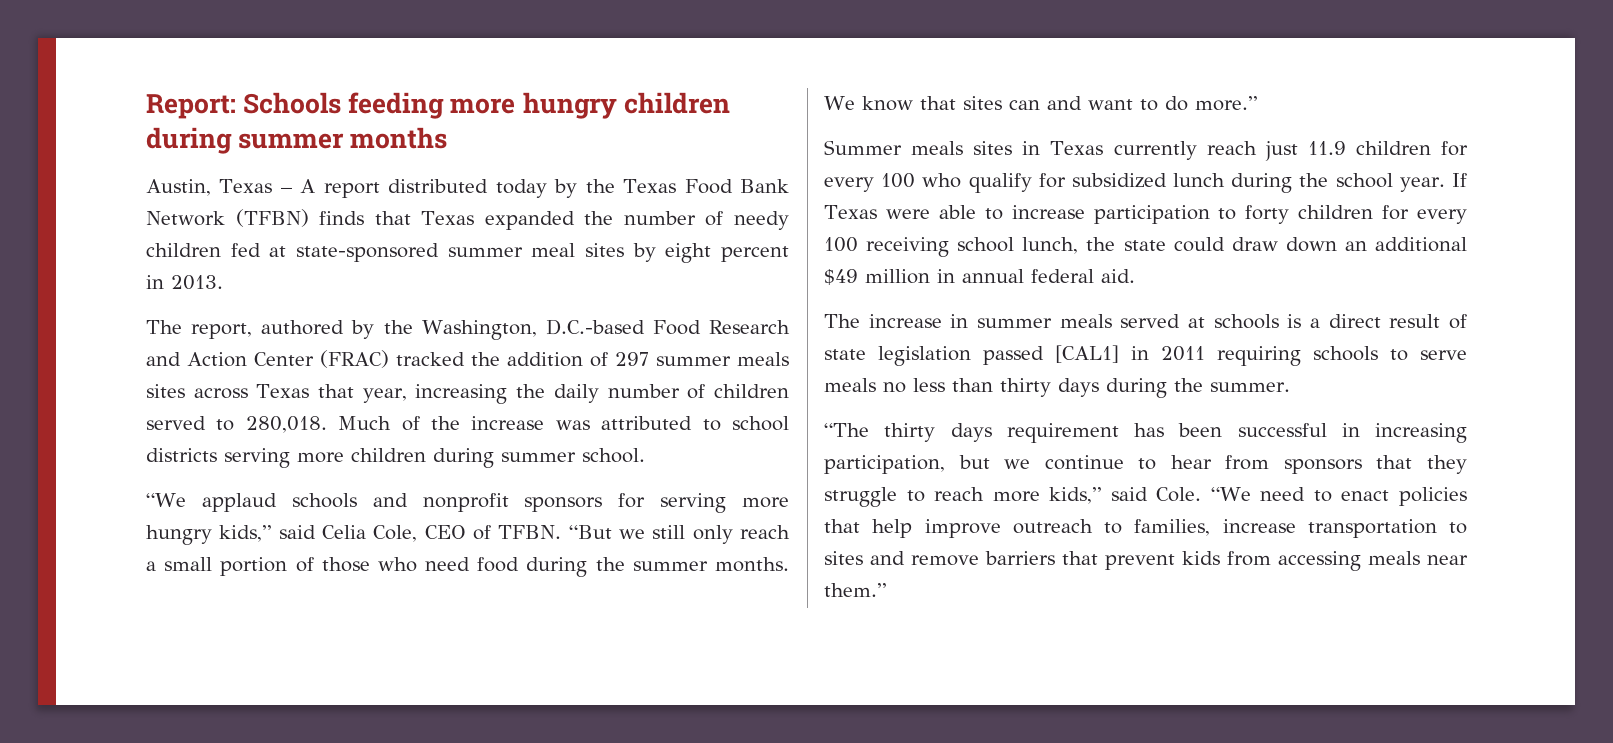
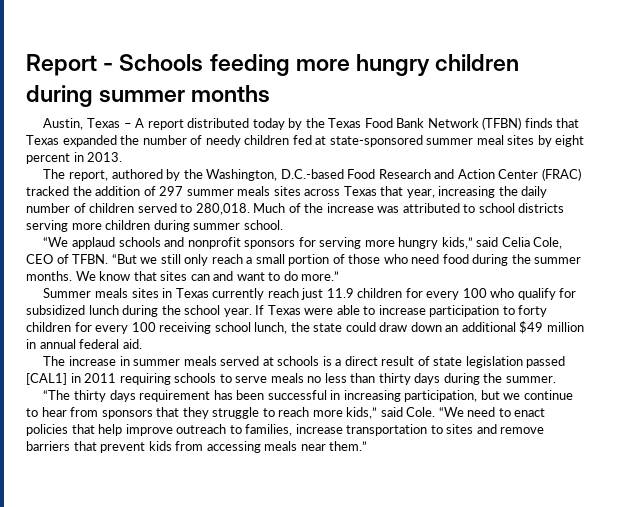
[146,94,236,119] Report: -> [26,54,114,76] Report -

